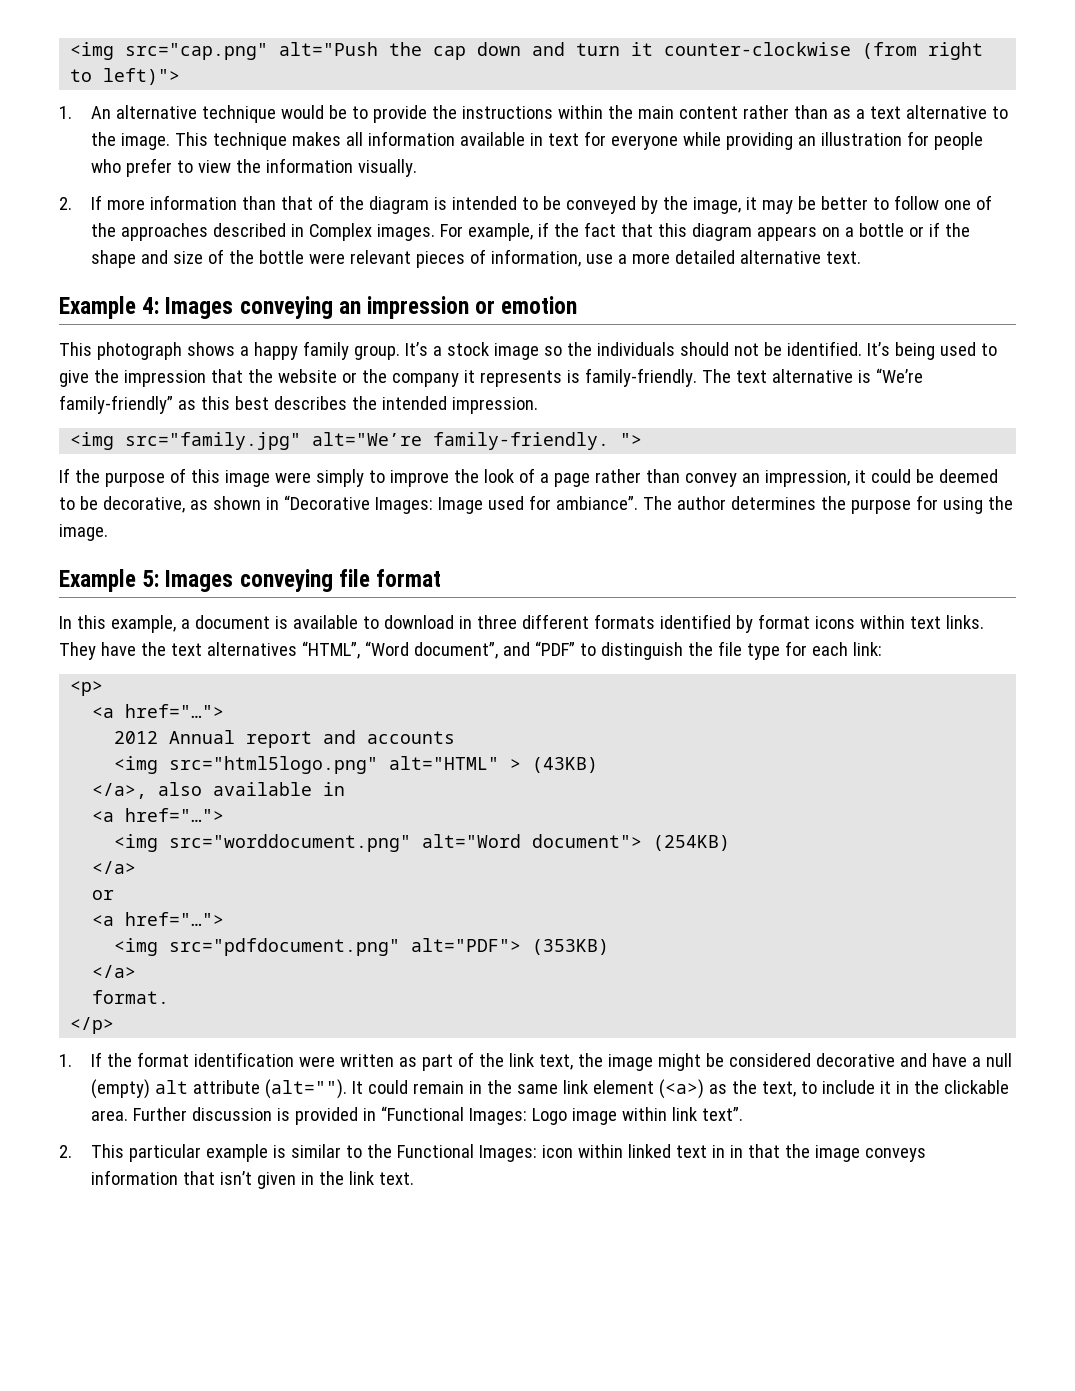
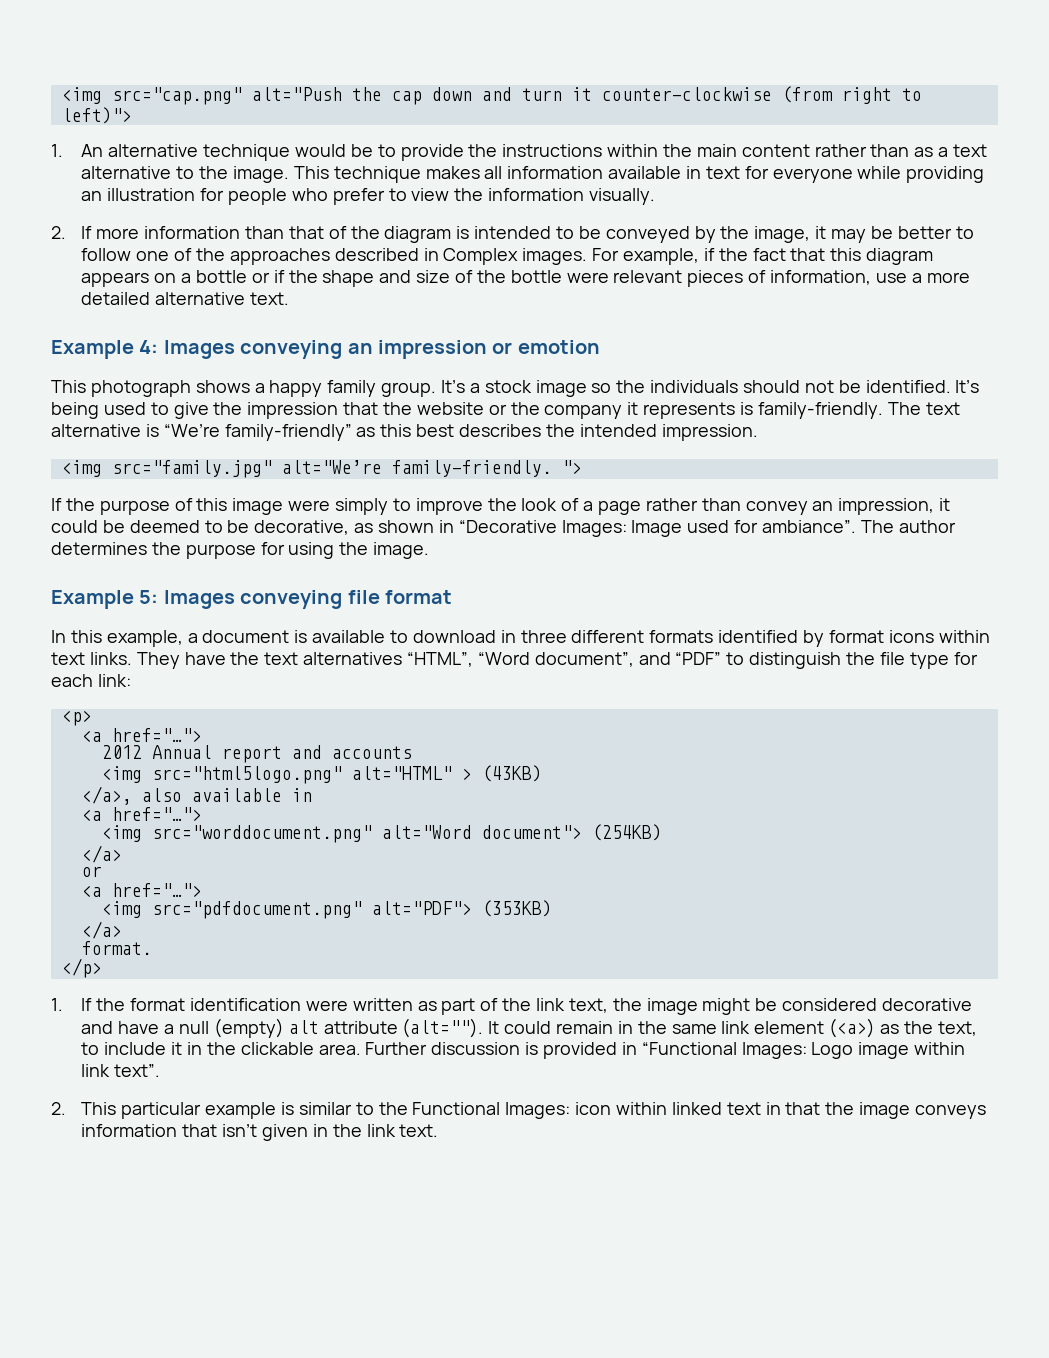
[730,1145,744,1158] in -> (781, 1108) none

